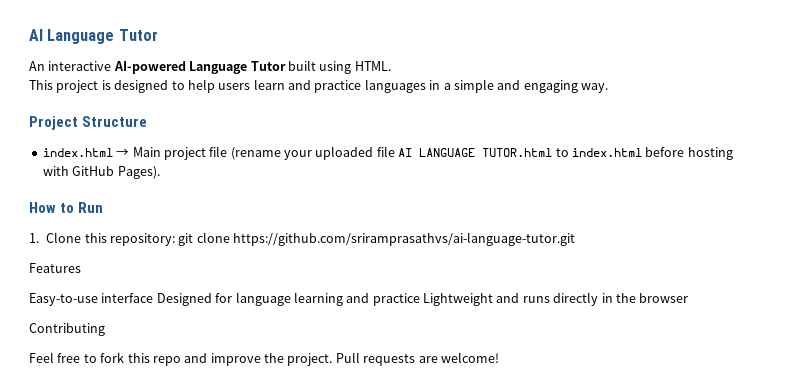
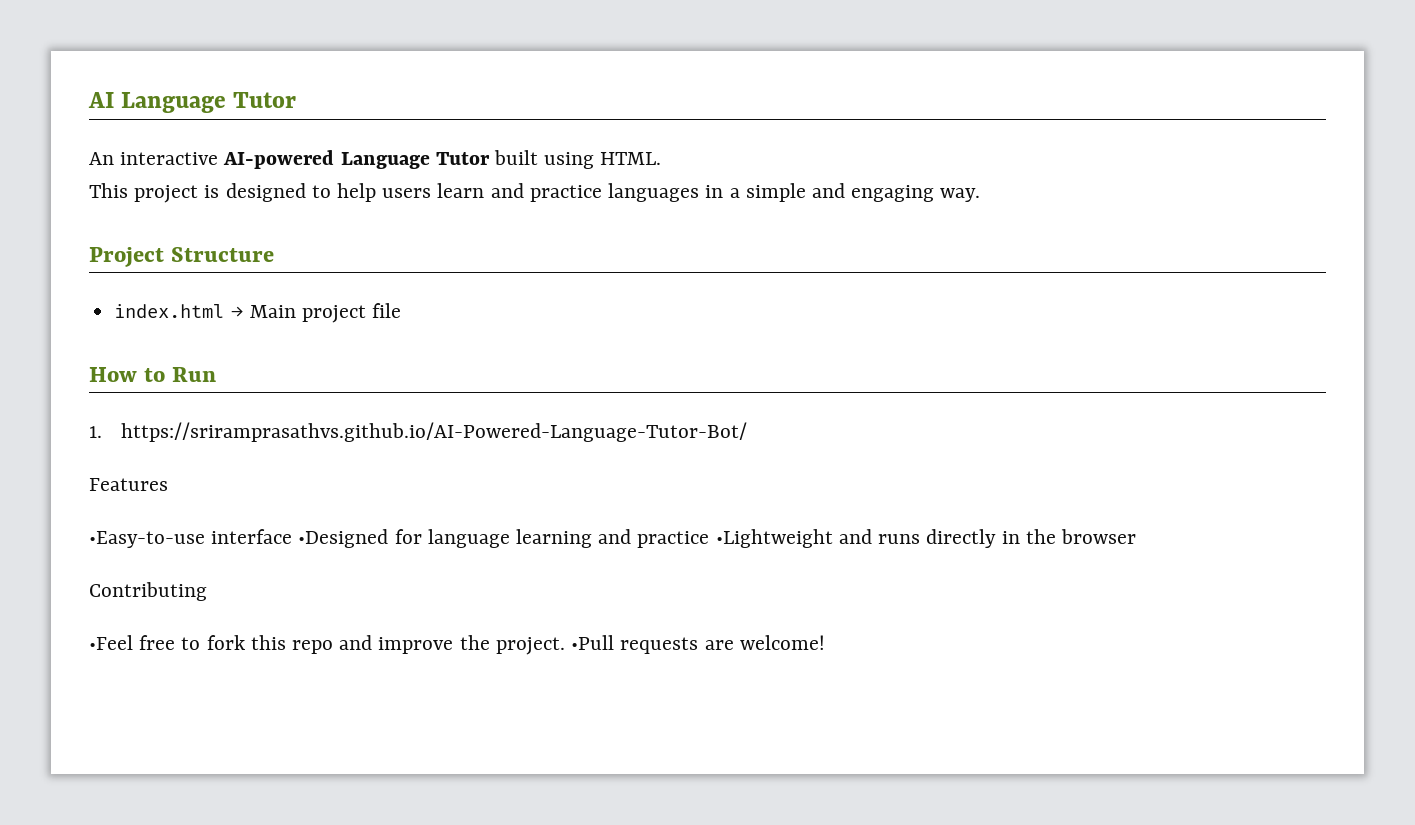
[230,146,733,160] [42,166,160,179] [29,202,104,213] [29,232,576,246] [29,263,81,273] [29,293,212,306] (rename your uploaded file AI LANGUAGE TUTOR.html to index.html before hosting with GitHub Pages). // How to Run // 1. Clone this repository: git clone https://github.com/sriramprasathvs/ai-language-tutor.git // Features // Easy-to-use interface Designed -> [89,367,216,382] [89,422,748,442] [89,478,168,491] [89,529,389,548] // How to Run // 1. https://sriramprasathvs.github.io/AI-Powered-Language-Tutor-Bot/ // Features // •Easy-to-use interface •Designed
[423,293,493,306] Lightweight -> [715,529,833,548] •Lightweight
[29,352,54,363] Feel -> [89,635,133,650] •Feel
[335,352,360,363] Pull -> [571,635,615,650] •Pull

